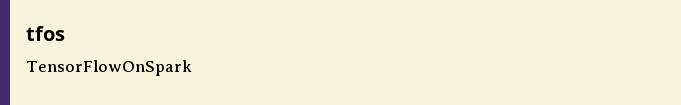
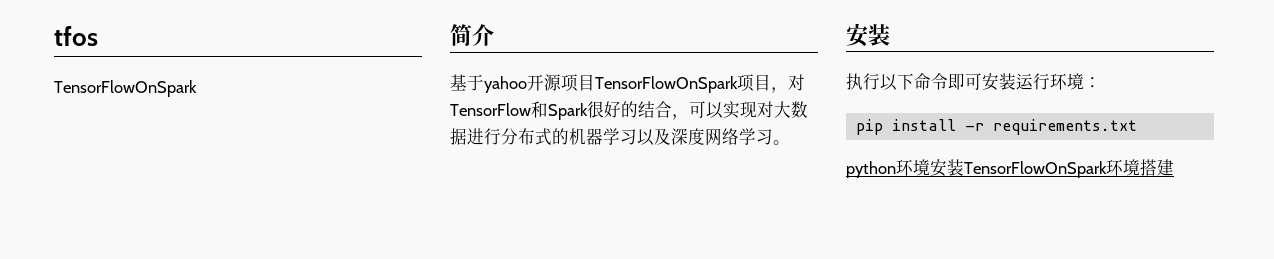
(192, 68) none -> [450,24,494,46] [450,74,805,93] [450,101,808,120] [450,128,790,146] [846,23,890,47] [846,73,1101,91] [855,119,1137,135] [846,159,1174,178] // 简介 // 基于yahoo开源项目TensorFlowOnSpark项目，对TensorFlow和Spark很好的结合，可以实现对大数据进行分布式的机器学习以及深度网络学习。 // 安装 // 执行以下命令即可安装运行环境： // pip install -r requirements.txt // python环境安装TensorFlowOnSpark环境搭建

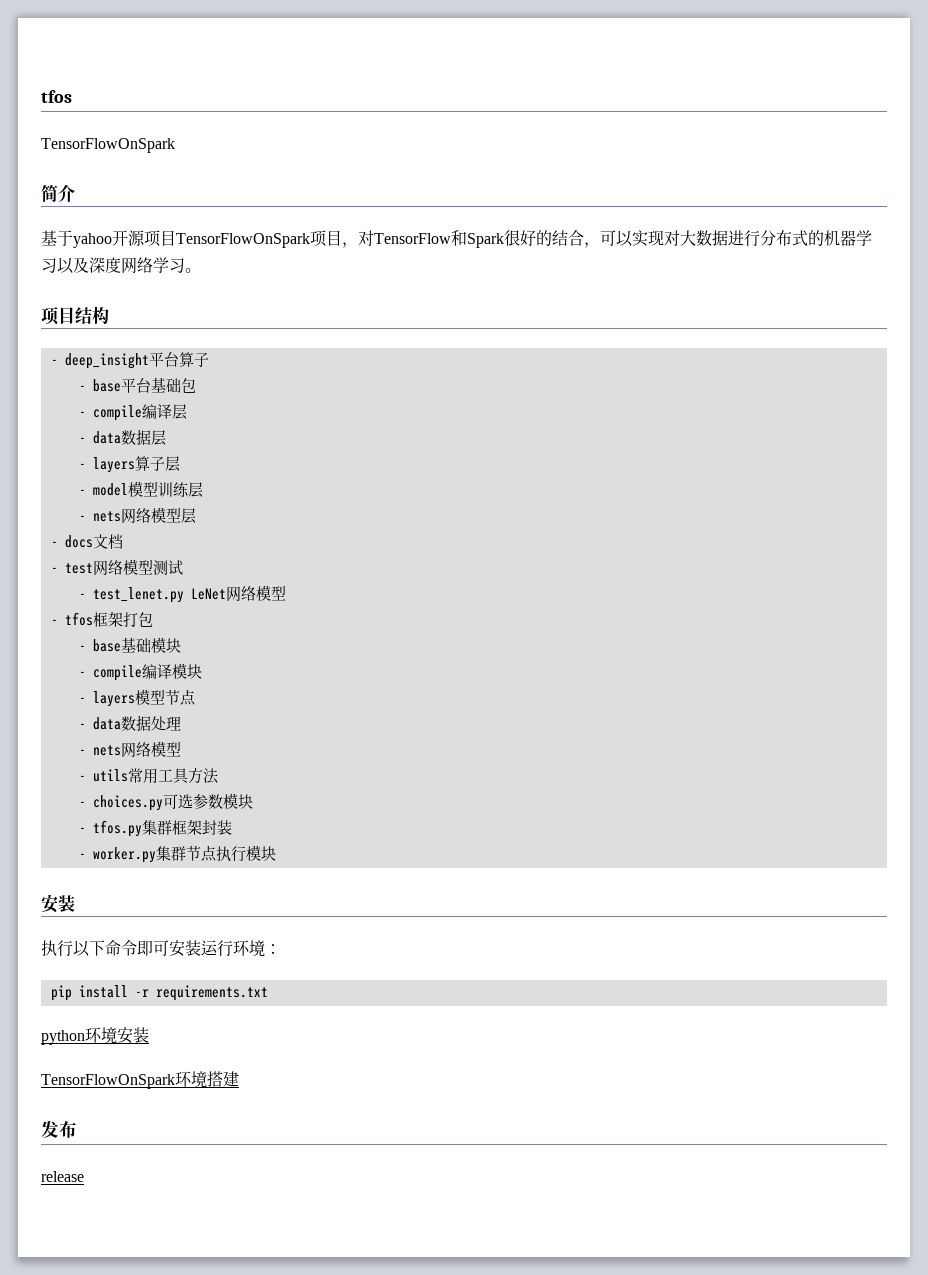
(790, 142) none -> [41,306,109,325] [50,352,209,369] [78,377,196,393] [78,404,187,421] [78,429,166,446] [78,456,180,473] [78,481,203,498] [78,507,196,524] [50,534,123,549] [50,559,183,576] [78,585,286,603] [50,611,153,627] [78,637,181,653] [78,663,202,681] [78,689,196,707] [78,715,181,731] [78,741,181,758] [78,767,219,784] [78,793,253,811] [78,819,232,837] [78,845,276,863] // 项目结构 // - deep_insight平台算子 // - base平台基础包 // - compile编译层 // - data数据层 // - layers算子层 // - model模型训练层 // - nets网络模型层 // - docs文档 // - test网络模型测试 // - test_lenet.py LeNet网络模型 // - tfos框架打包 // - base基础模块 // - compile编译模块 // - layers模型节点 // - data数据处理 // - nets网络模型 // - utils常用工具方法 // - choices.py可选参数模块 // - tfos.py集群框架封装 // - worker.py集群节点执行模块
(964, 167) none -> (149, 1035) //
(1174, 167) none -> [41,1121,77,1138] [41,1171,84,1182] // 发布 // release

